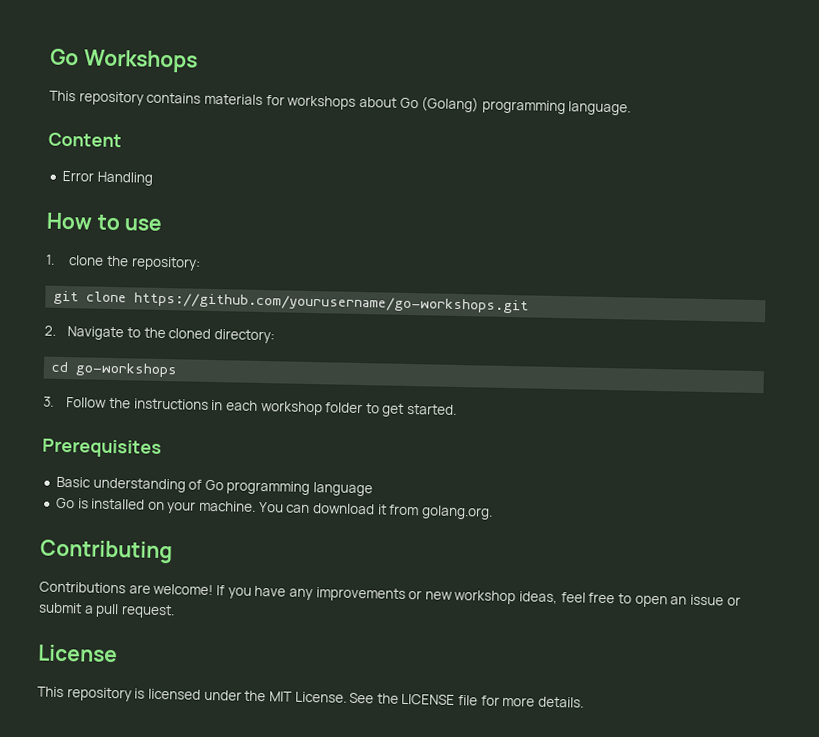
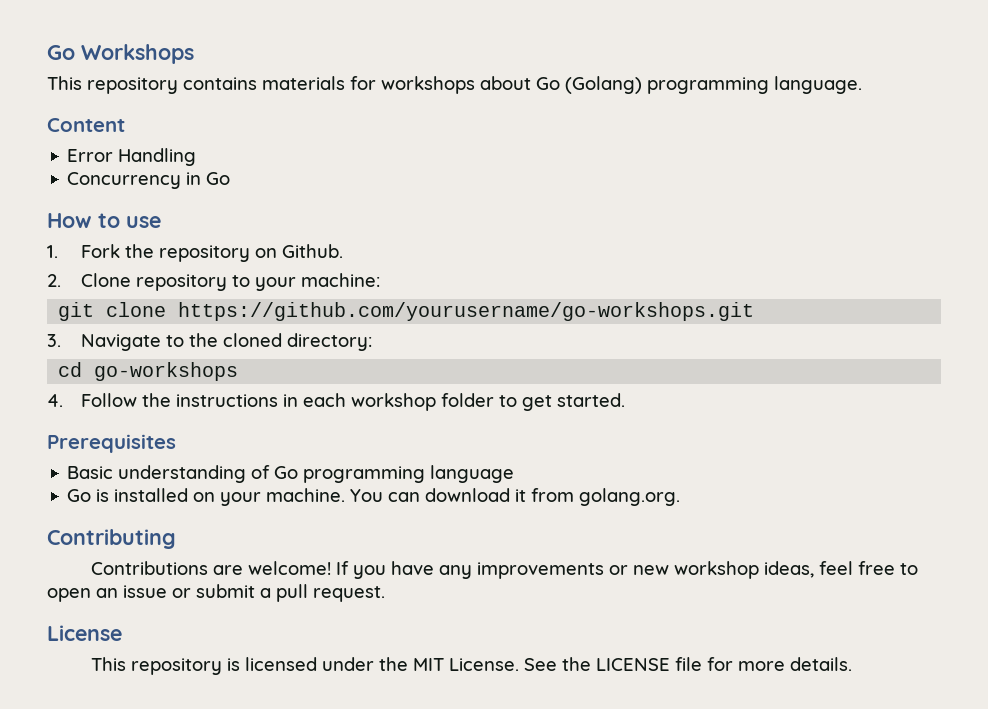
(153, 178) none -> [67,172,231,189] // Concurrency in Go
[69,255,201,271] clone the repository: -> [81,244,344,262] [47,273,381,291] Fork the repository on Github. // 2. Clone repository to your machine:
[44,325,56,336] 2. -> [47,334,61,347] 3.
[43,396,54,407] 3. -> [47,394,63,407] 4.

